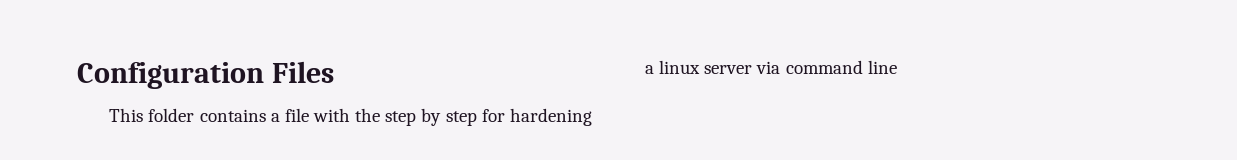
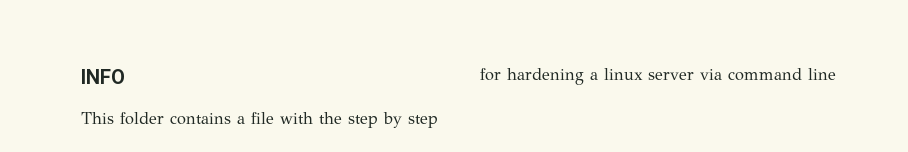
[77,61,334,89] Configuration Files -> [81,69,125,84] INFO

